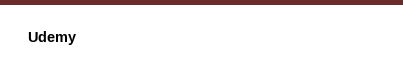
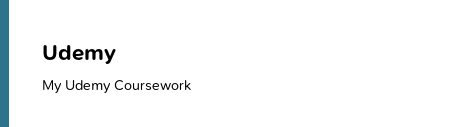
[28,31,76,45] Udemy -> [42,45,116,64] [42,80,191,94] Udemy // My Udemy Coursework

